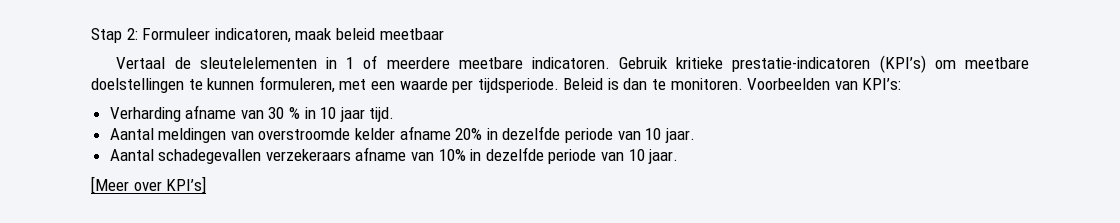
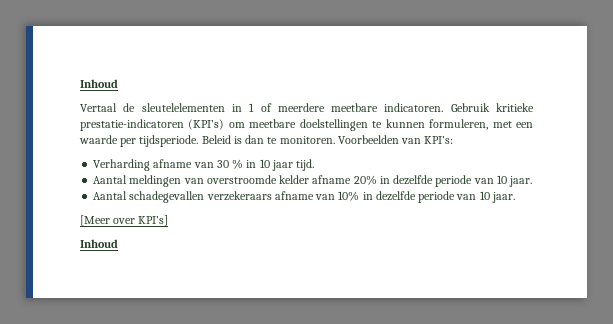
[91,28,444,43] Stap 2: Formuleer indicatoren, maak beleid meetbaar -> [80,79,118,88] Inhoud
(207, 185) none -> [80,239,118,248] // Inhoud

